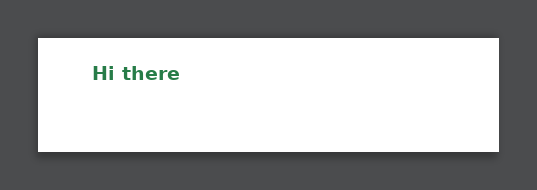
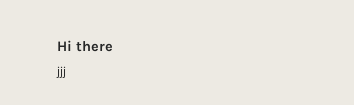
(180, 73) none -> [56,66,66,78] // jjj

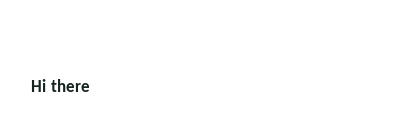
[56,66,66,78] // jjj -> (90, 85) none

